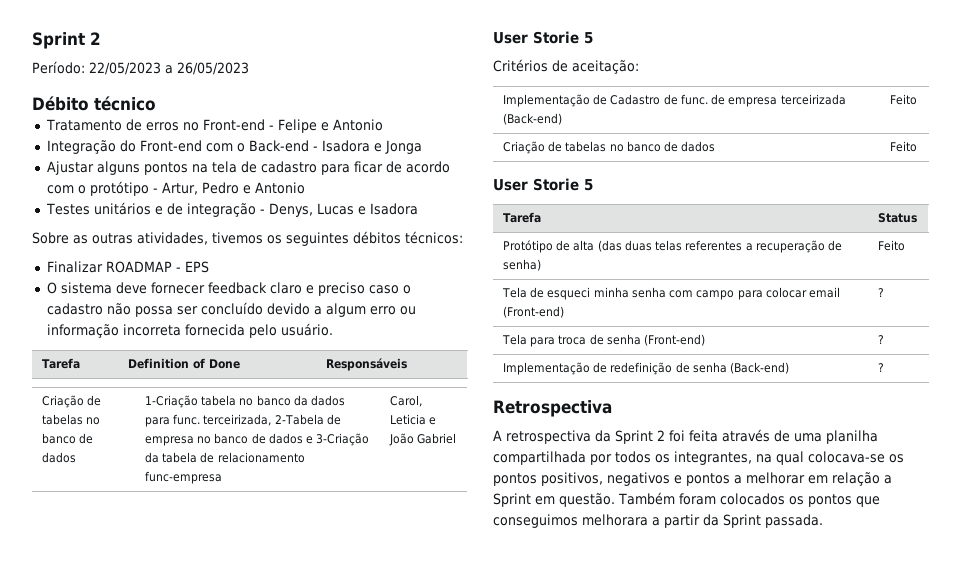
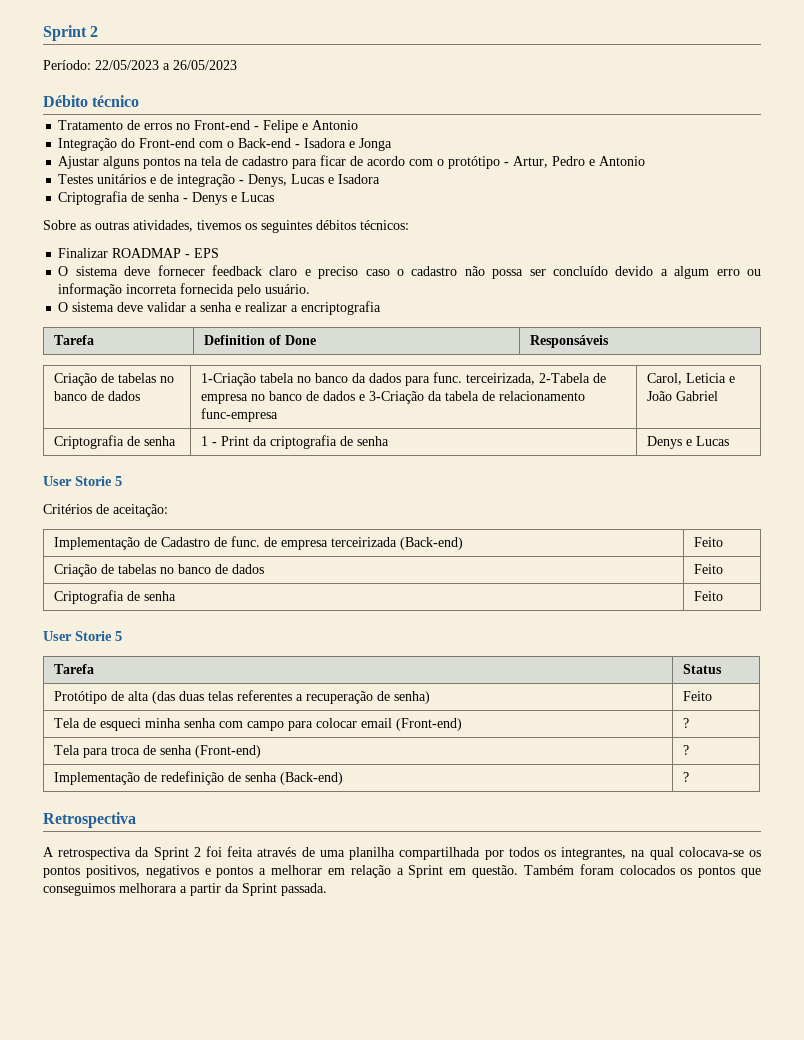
(418, 209) none -> [58,191,275,205] // Criptografia de senha - Denys e Lucas
(333, 329) none -> [58,301,382,315] // O sistema deve validar a senha e realizar a encriptografia
(457, 438) none -> [54,435,177,449] [201,435,390,449] [647,436,730,449] // Criptografia de senha | 1 - Print da criptografia de senha | Denys e Lucas
(917, 146) none -> [54,590,177,604] [694,591,724,601] // Criptografia de senha | Feito

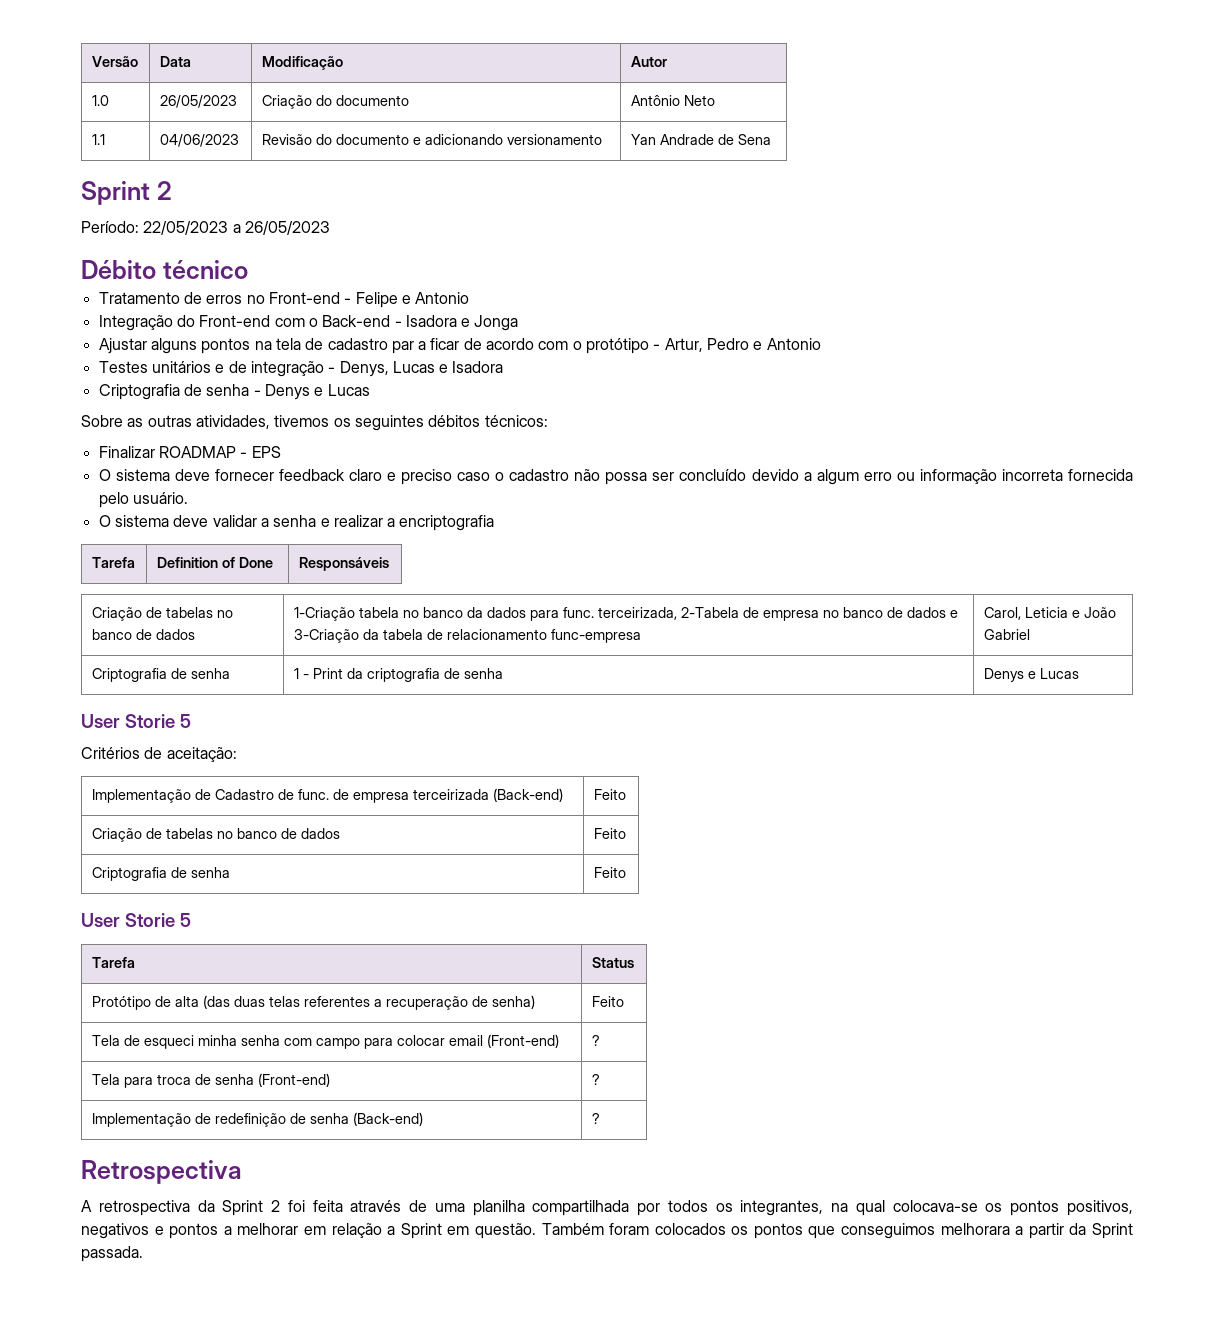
(43, 33) none -> [91,56,138,67] [159,56,191,67] [261,56,343,70] [630,56,667,67] [91,95,109,106] [159,95,237,108] [261,95,409,109] [630,95,715,106] [91,134,105,145] [159,134,239,147] [261,134,602,145] [630,134,771,145] Versão | Data | Modificação | Autor // 1.0 | 26/05/2023 | Criação do documento | Antônio Neto // 1.1 | 04/06/2023 | Revisão do documento e adicionando versionamento | Yan Andrade de Sena //
[292,159,318,169] para -> [391,341,427,354] par a

